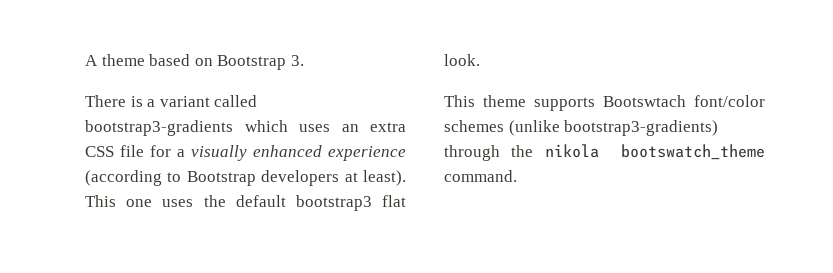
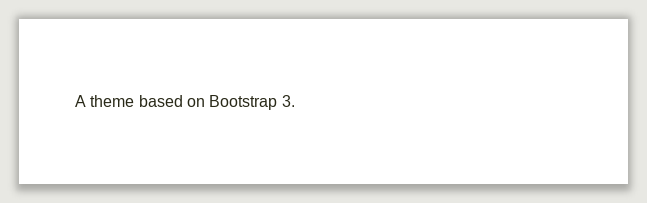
[85,95,258,107] [85,120,406,136] [85,145,406,161] [85,170,406,186] [85,195,406,211] [444,54,480,66] [444,95,765,111] [444,120,719,136] [444,144,765,161] [444,170,517,182] // There is a variant called bootstrap3-gradients which uses an extra CSS file for a visually enhanced experience (according to Bootstrap developers at least). This one uses the default bootstrap3 flat look. // This theme supports Bootswtach font/color schemes (unlike bootstrap3-gradients) through the nikola bootswatch_theme command. -> (295, 101) none

